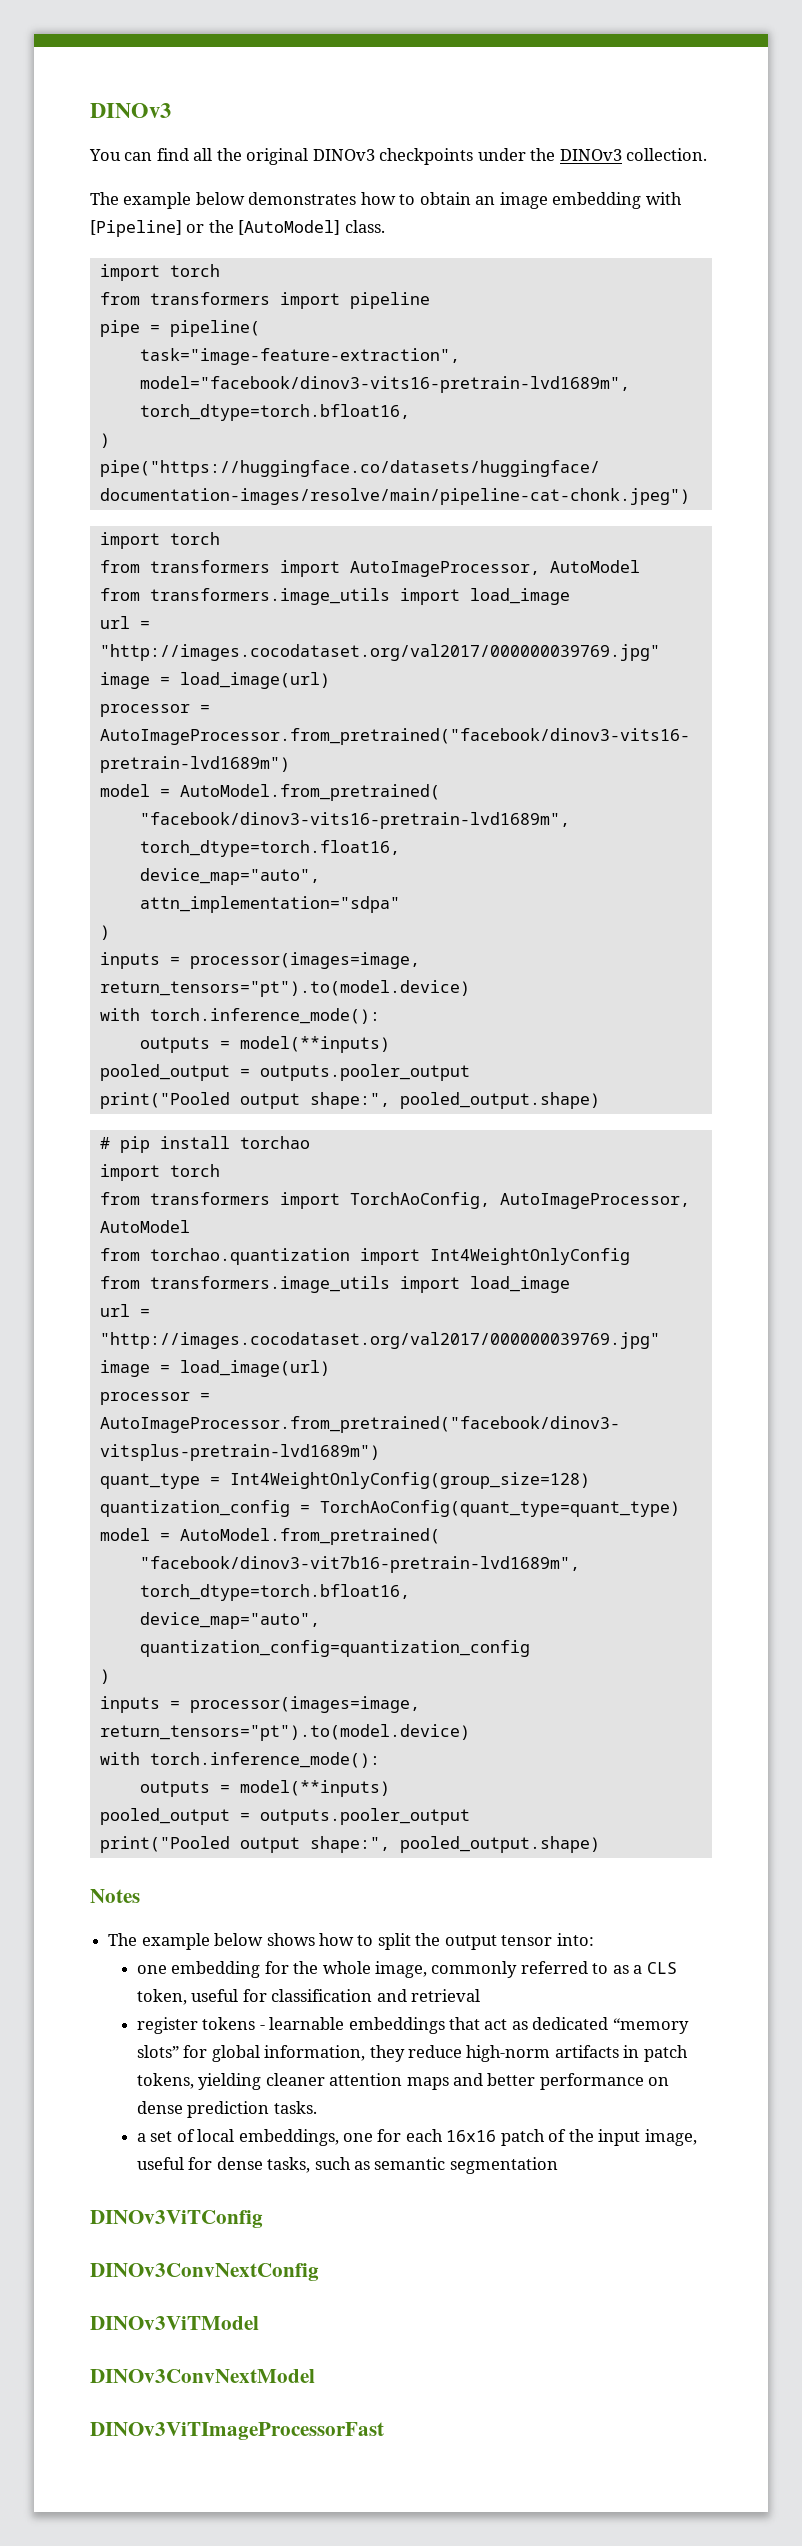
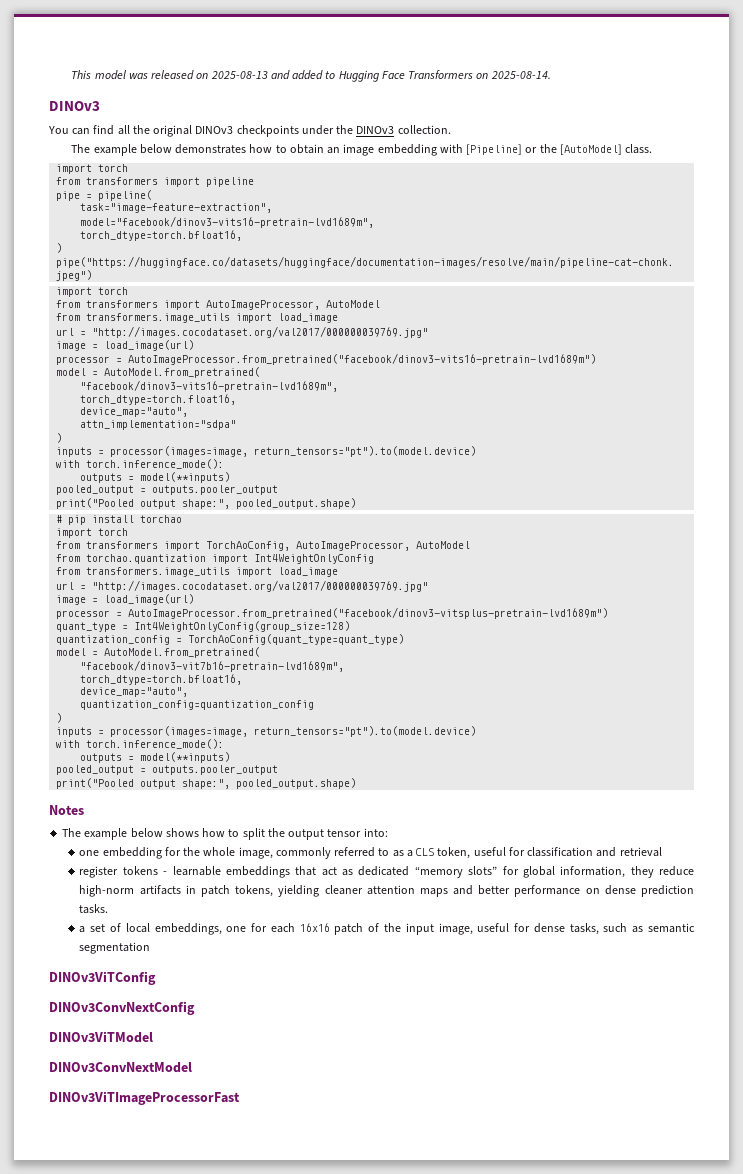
(90, 110) none -> [71,70,551,82] This model was released on 2025-08-13 and added to Hugging Face Transformers on 2025-08-14. //

